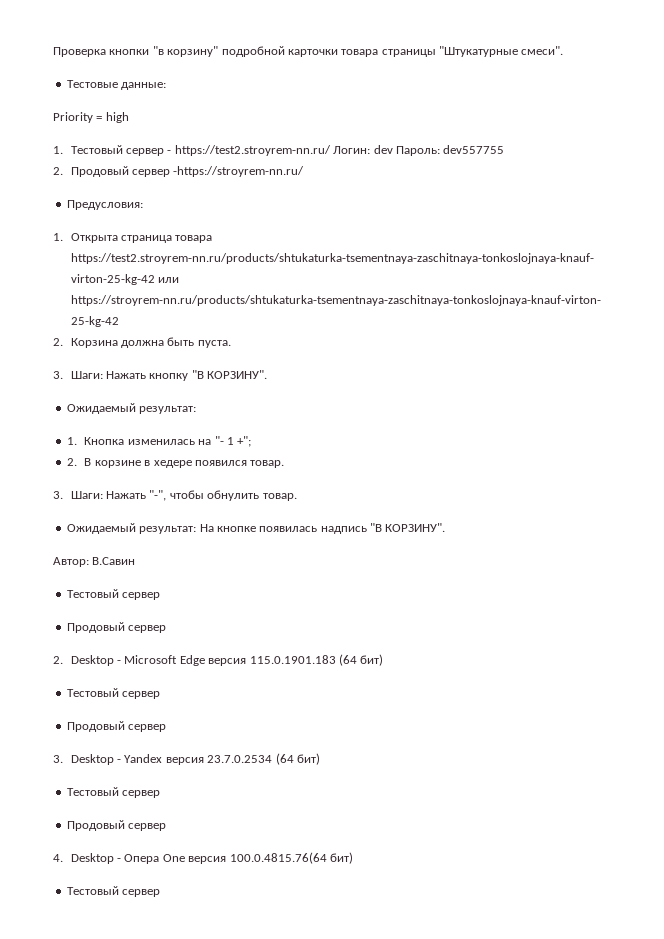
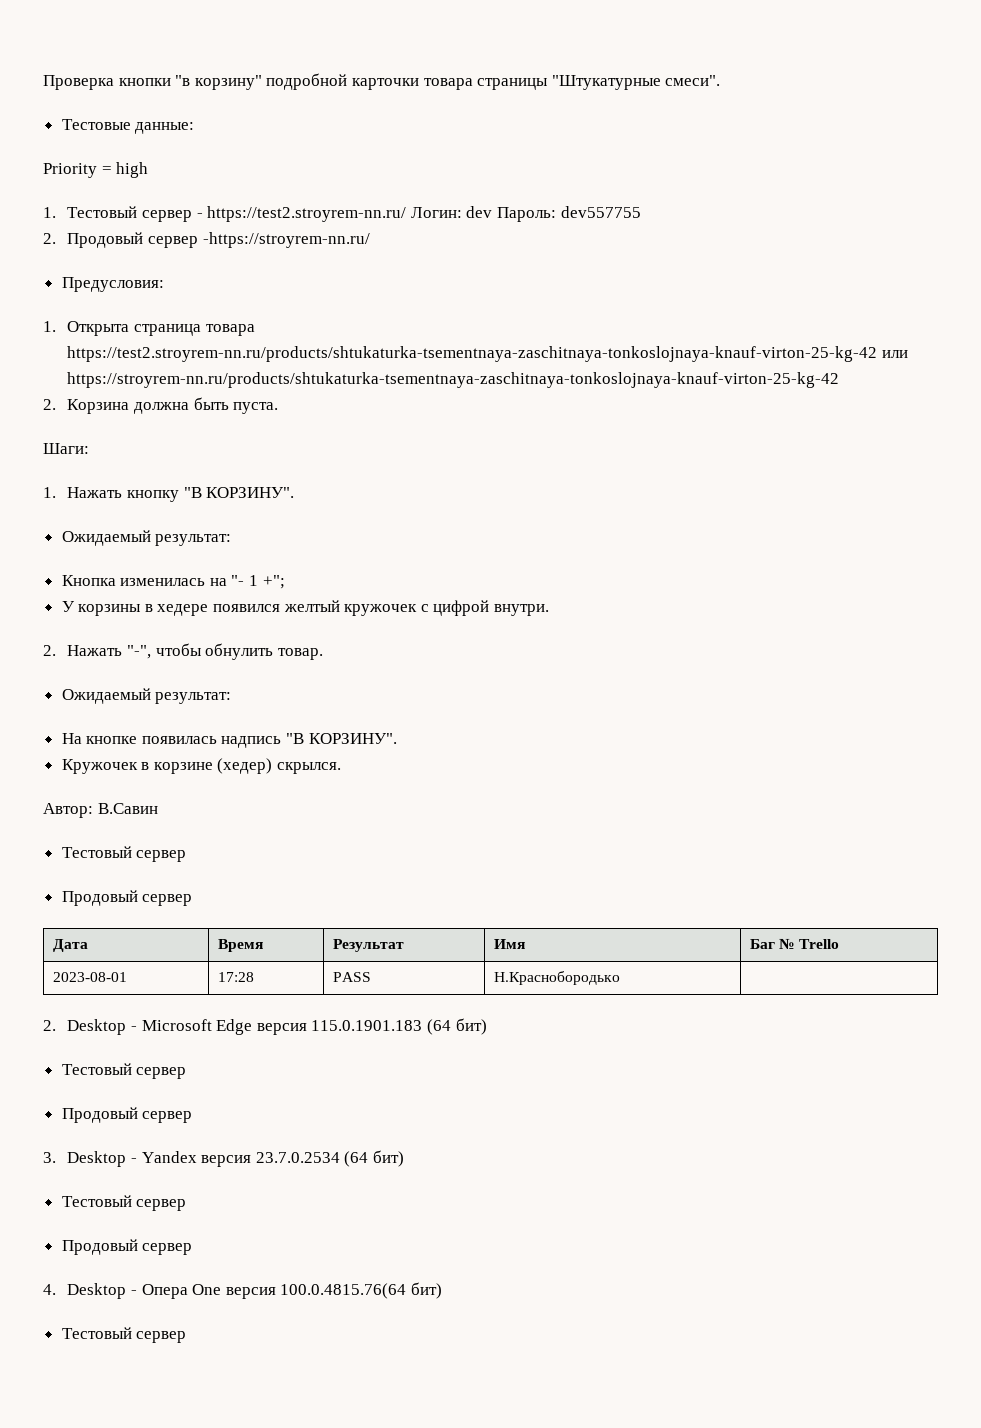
[53,371,103,379] 3. Шаги: -> [43,443,89,454] [43,487,56,498] Шаги: // 1.
[66,437,77,445] 1. -> (232, 540) none
[66,458,285,468] [53,491,103,499] 2. В корзине в хедере появился товар. // 3. Шаги: -> [61,600,550,616] [43,645,56,656] У корзины в хедере появился желтый кружочек с цифрой внутри. // 2.
(197, 530) none -> (232, 698) //
(446, 527) none -> [61,758,342,774] // Кружочек в корзине (хедер) скрылся.
(167, 629) none -> [52,939,88,952] [217,939,263,952] [332,939,404,952] [493,939,525,949] [749,938,840,949] [52,972,127,982] [217,972,254,982] [332,972,371,982] [493,971,620,985] // Дата | Время | Результат | Имя | Баг № Trello // 2023-08-01 | 17:28 | PASS | Н.Краснобородько |

